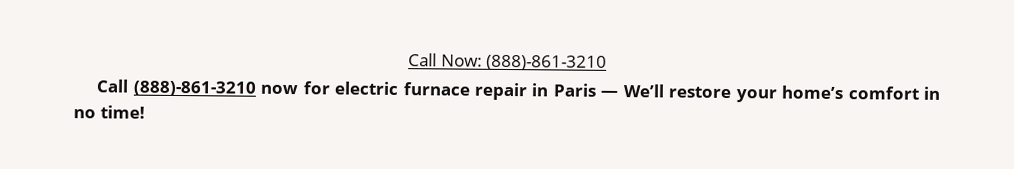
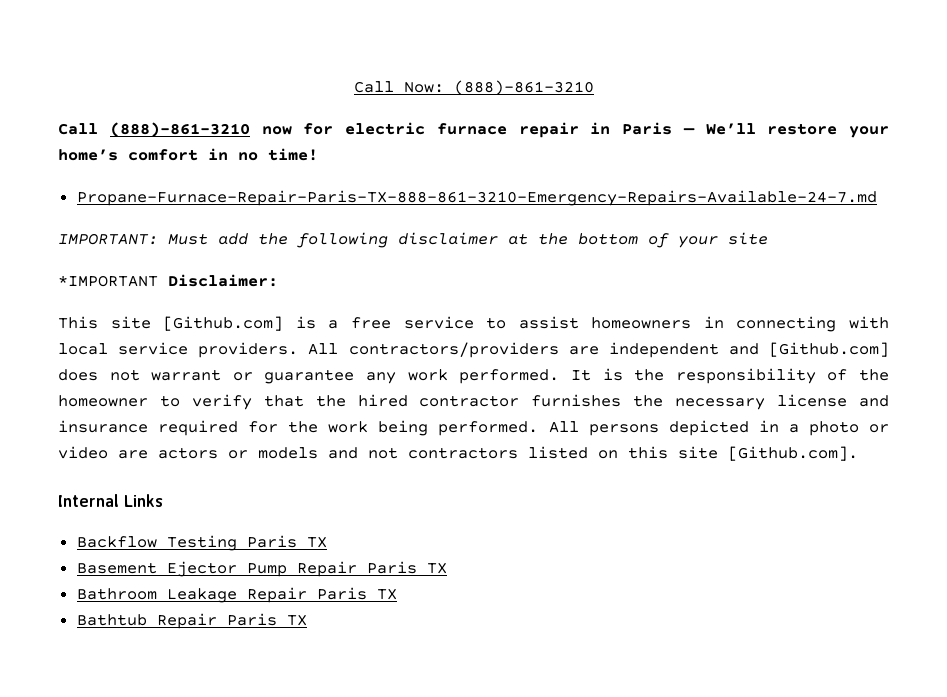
(145, 112) none -> [76,190,877,206] [58,232,768,248] [58,274,278,287] [58,316,889,332] [58,342,889,358] [58,368,890,384] [58,394,889,410] [58,420,890,436] [58,446,858,461] [58,494,163,507] [76,535,327,551] [76,561,447,577] [76,587,397,603] [76,613,307,629] // Propane-Furnace-Repair-Paris-TX-888-861-3210-Emergency-Repairs-Available-24-7.md // IMPORTANT: Must add the following disclaimer at the bottom of your site // *IMPORTANT Disclaimer: // This site [Github.com] is a free service to assist homeowners in connecting with local service providers. All contractors/providers are independent and [Github.com] does not warrant or guarantee any work performed. It is the responsibility of the homeowner to verify that the hired contractor furnishes the necessary license and insurance required for the work being performed. All persons depicted in a photo or video are actors or models and not contractors listed on this site [Github.com]. // Internal Links // Backflow Testing Paris TX // Basement Ejector Pump Repair Paris TX // Bathroom Leakage Repair Paris TX // Bathtub Repair Paris TX

